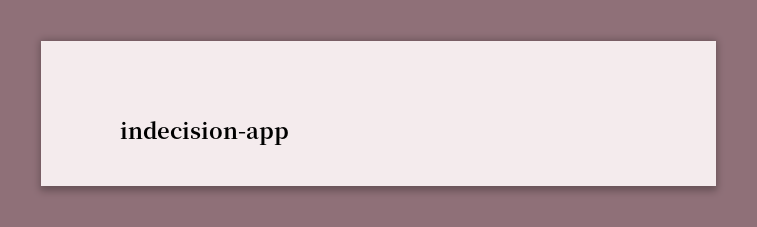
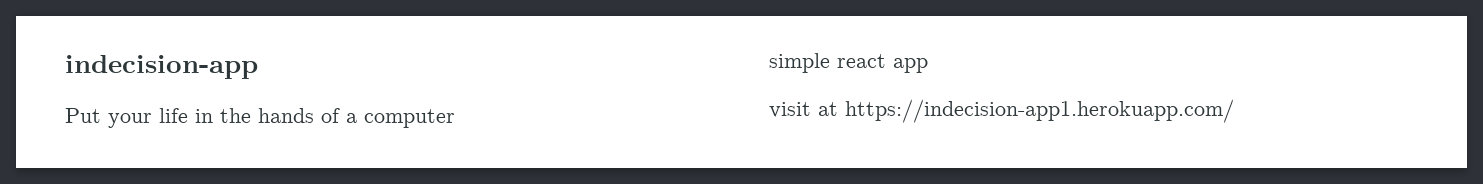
(289, 133) none -> [65,108,455,128] [769,53,928,73] [769,99,1234,123] // Put your life in the hands of a computer // simple react app // visit at https://indecision-app1.herokuapp.com/

